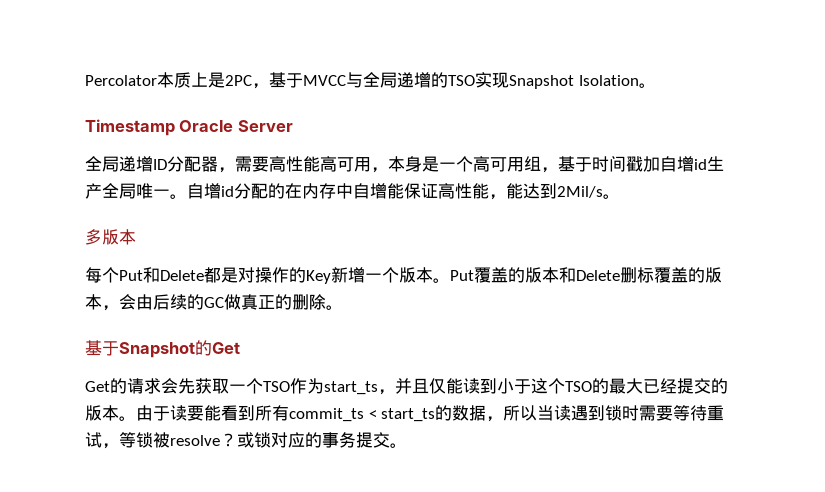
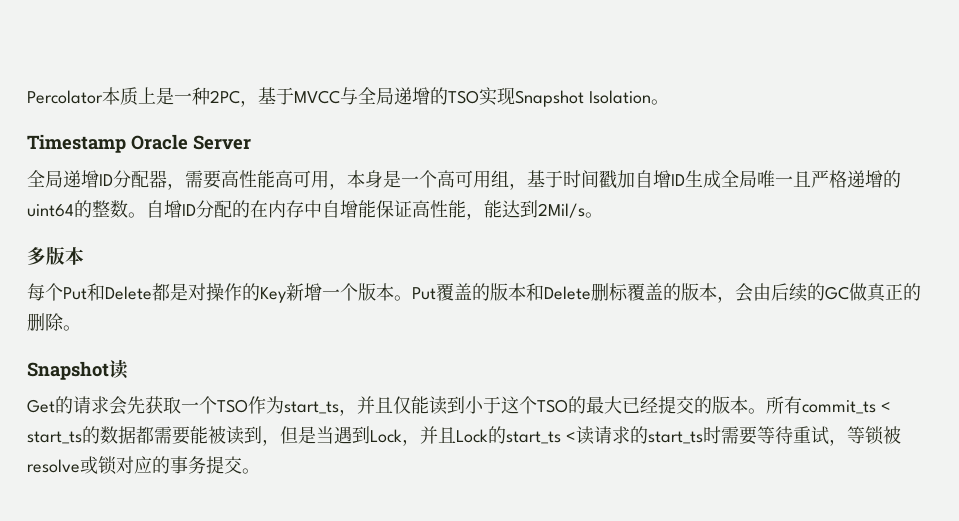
(225, 80) none -> [174,87,210,105] 一种
[694,156,724,171] [85,183,234,199] id生产全局唯一。自增id -> [671,170,901,188] [27,200,196,218] ID生成全局唯一且严格递增的uint64的整数。自增ID
[85,340,240,358] 基于Snapshot的Get -> [27,359,129,380] Snapshot读
[136,405,255,421] 由于读要能看到 -> (766, 411) none
[486,405,623,422] ，所以当读遇到锁 -> [136,426,703,446] 都需要能被读到，但是当遇到Lock，并且Lock的start_ts <读请求的start_ts
[220,433,237,447] ？ -> (80, 466) none

